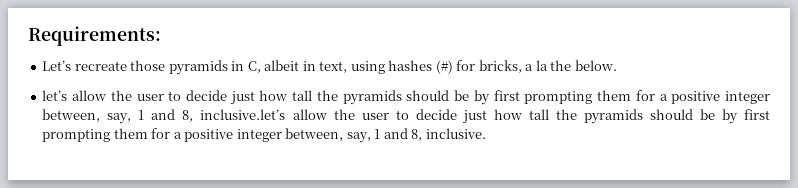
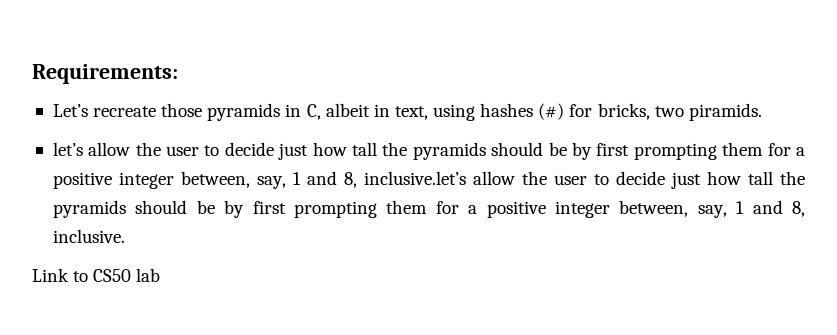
[525,60,617,71] a la the below. -> [654,103,762,121] two piramids.
(486, 133) none -> [32,268,161,282] // Link to CS50 lab

